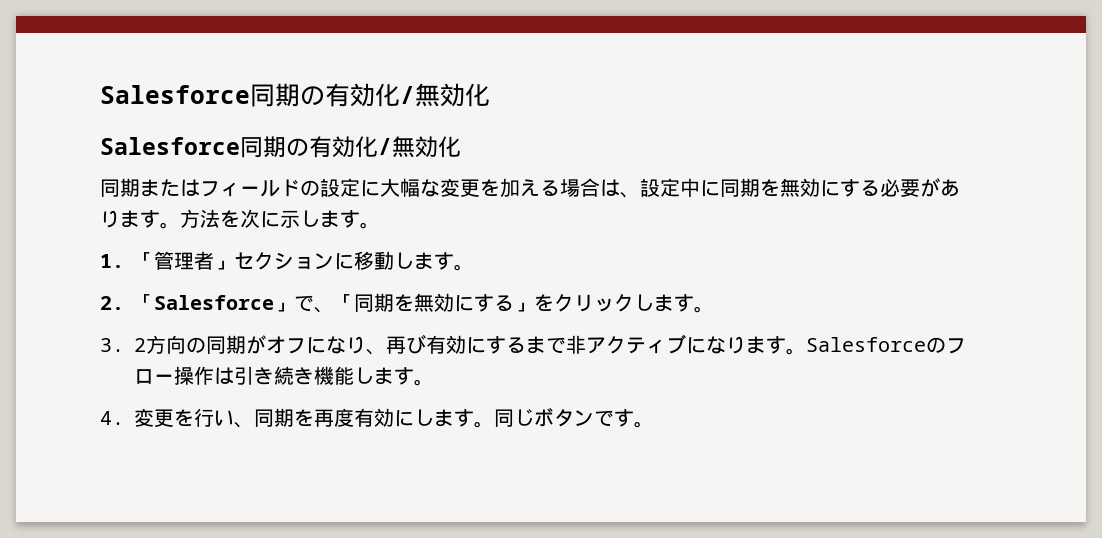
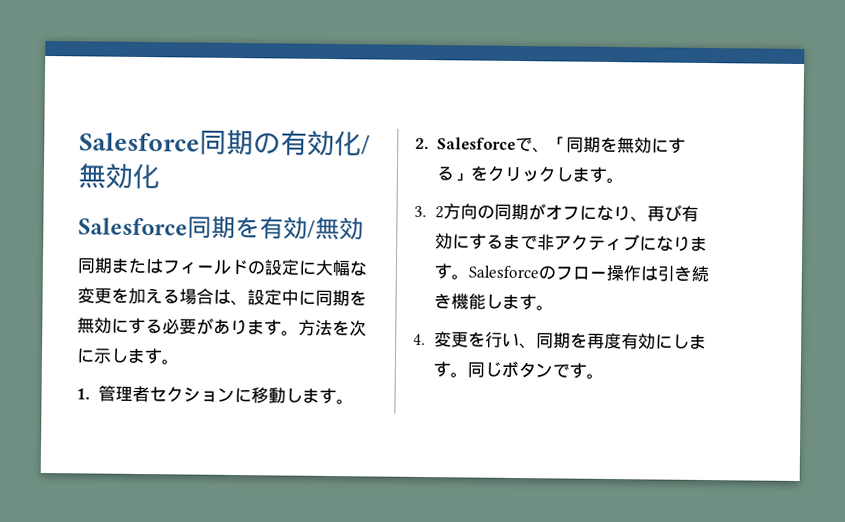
[286,136,461,158] の有効化/無効化 -> [235,216,364,241] を有効/無効
[134,251,234,270] 「管理者」 -> [97,385,150,403] 管理者
[134,294,294,312] 「Salesforce」 -> [436,137,516,150] Salesforce

